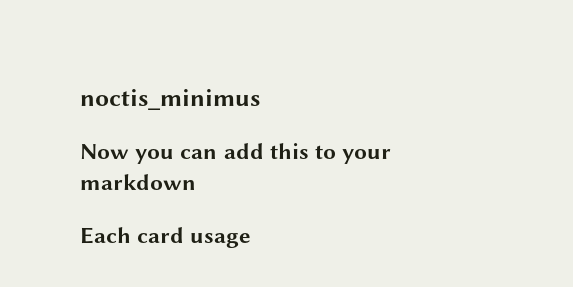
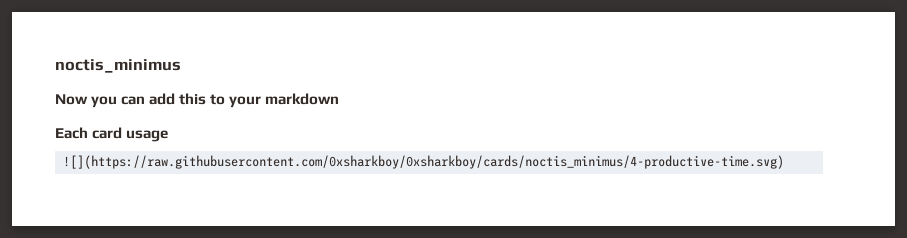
(252, 240) none -> [63,155,785,169] // ![](https://raw.githubusercontent.com/0xsharkboy/0xsharkboy/cards/noctis_minimus/4-productive-time.svg)

